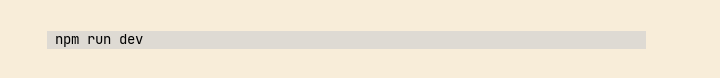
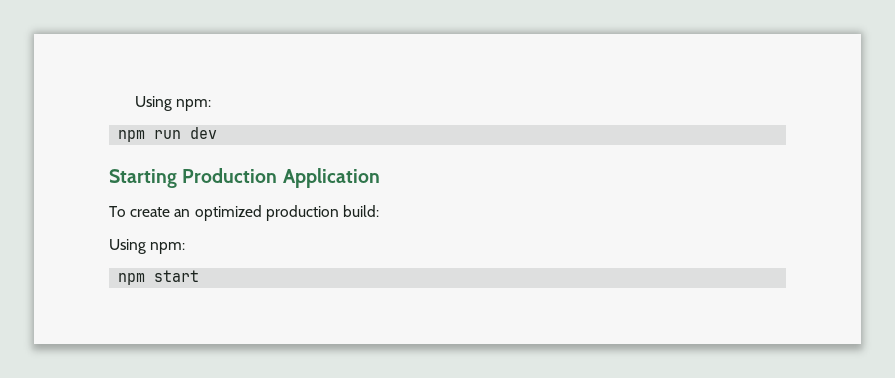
(55, 41) none -> [135,96,212,111] Using npm: //
(144, 39) none -> [109,168,380,188] [109,205,379,221] [109,239,186,254] [118,270,200,285] // Starting Production Application // To create an optimized production build: // Using npm: // npm start

